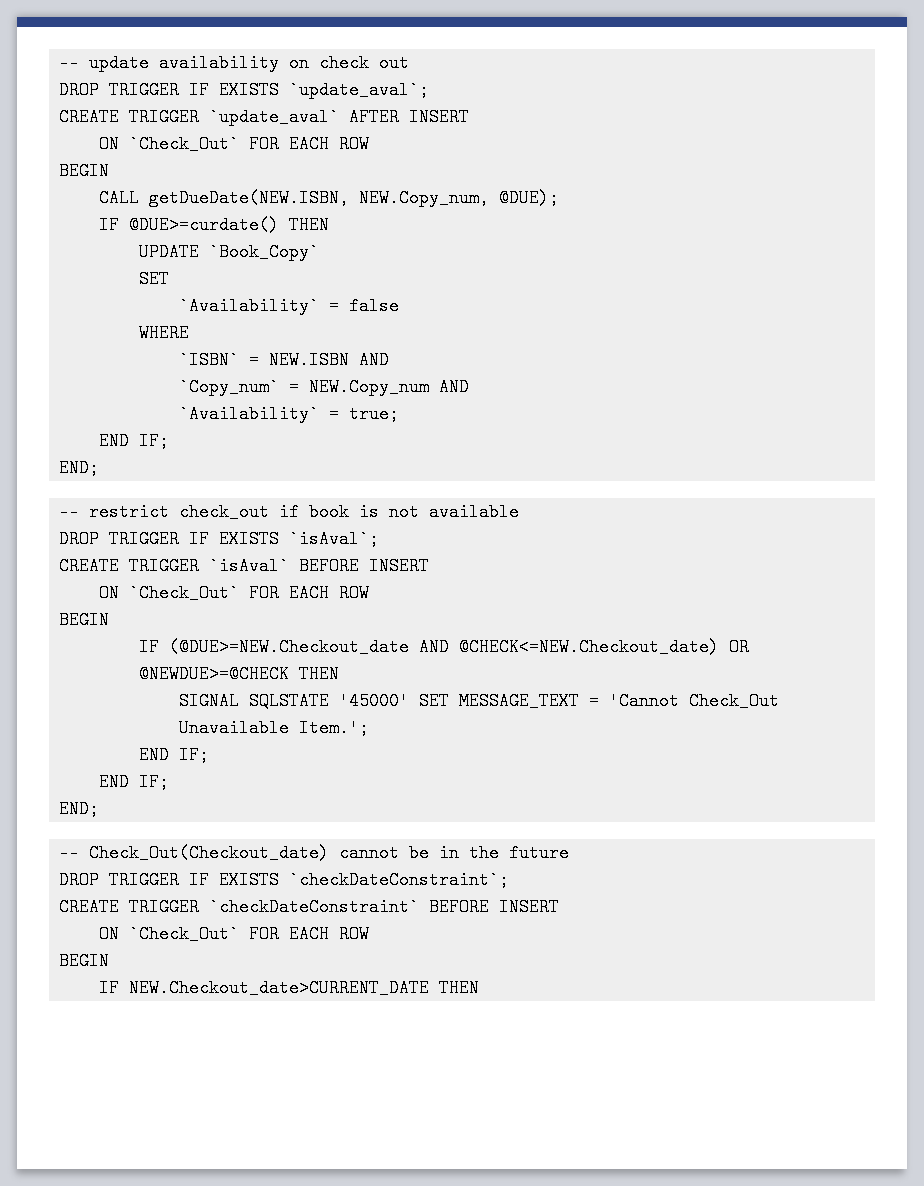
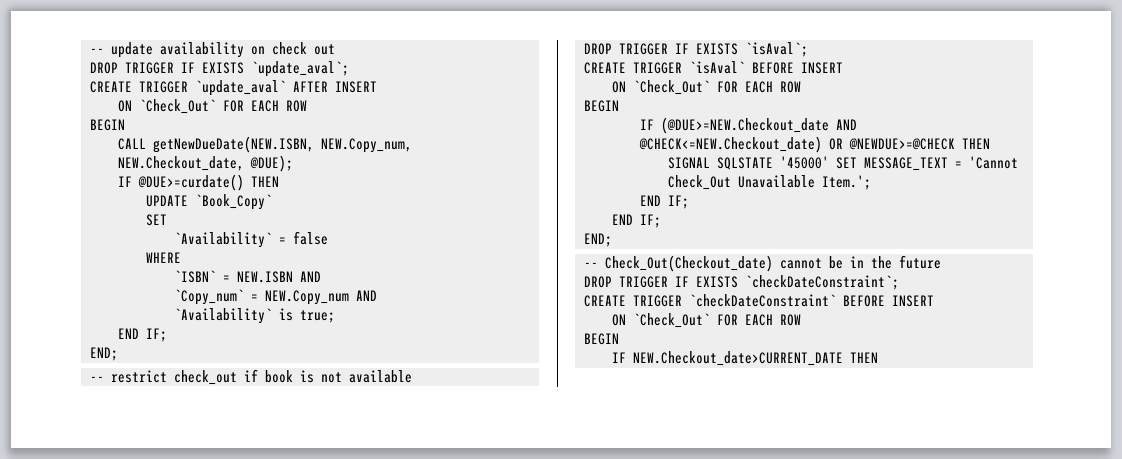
[148,189,489,207] getDueDate(NEW.ISBN, NEW.Copy_num, -> [153,136,413,153] [118,156,245,171] getNewDueDate(NEW.ISBN, NEW.Copy_num, NEW.Checkout_date,
[328,405,339,423] = -> [279,308,294,321] is

